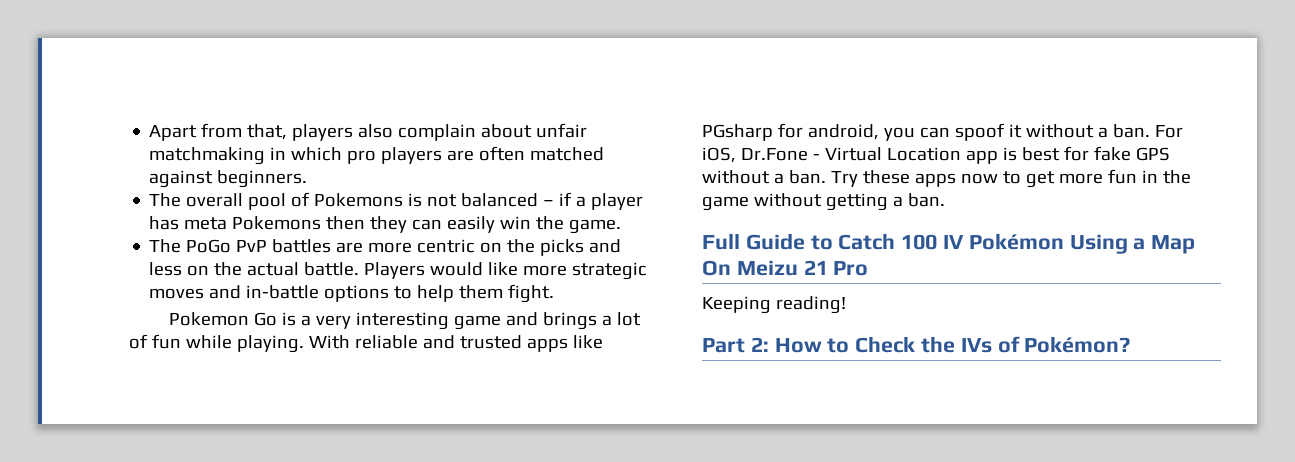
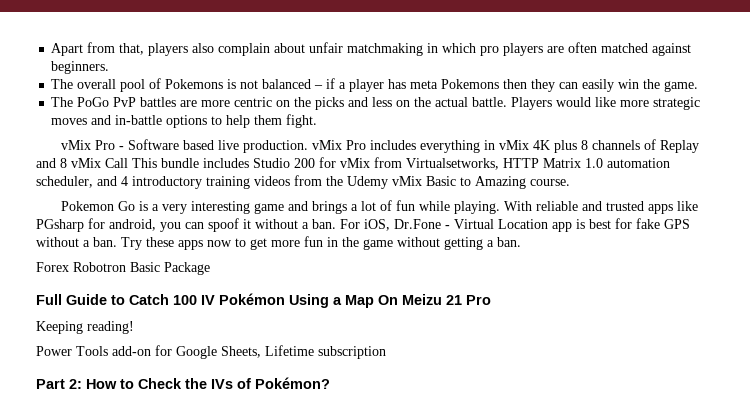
(555, 293) none -> [60,139,699,153] [36,157,670,170] [36,175,570,189] // vMix Pro - Software based live production. vMix Pro includes everything in vMix 4K plus 8 channels of Replay and 8 vMix Call This bundle includes Studio 200 for vMix from Virtualsetworks, HTTP Matrix 1.0 automation scheduler, and 4 introductory training videos from the Udemy vMix Basic to Amazing course.
(945, 200) none -> [36,262,210,275] // Forex Robotron Basic Package
(846, 305) none -> [36,345,386,359] // Power Tools add-on for Google Sheets, Lifetime subscription

